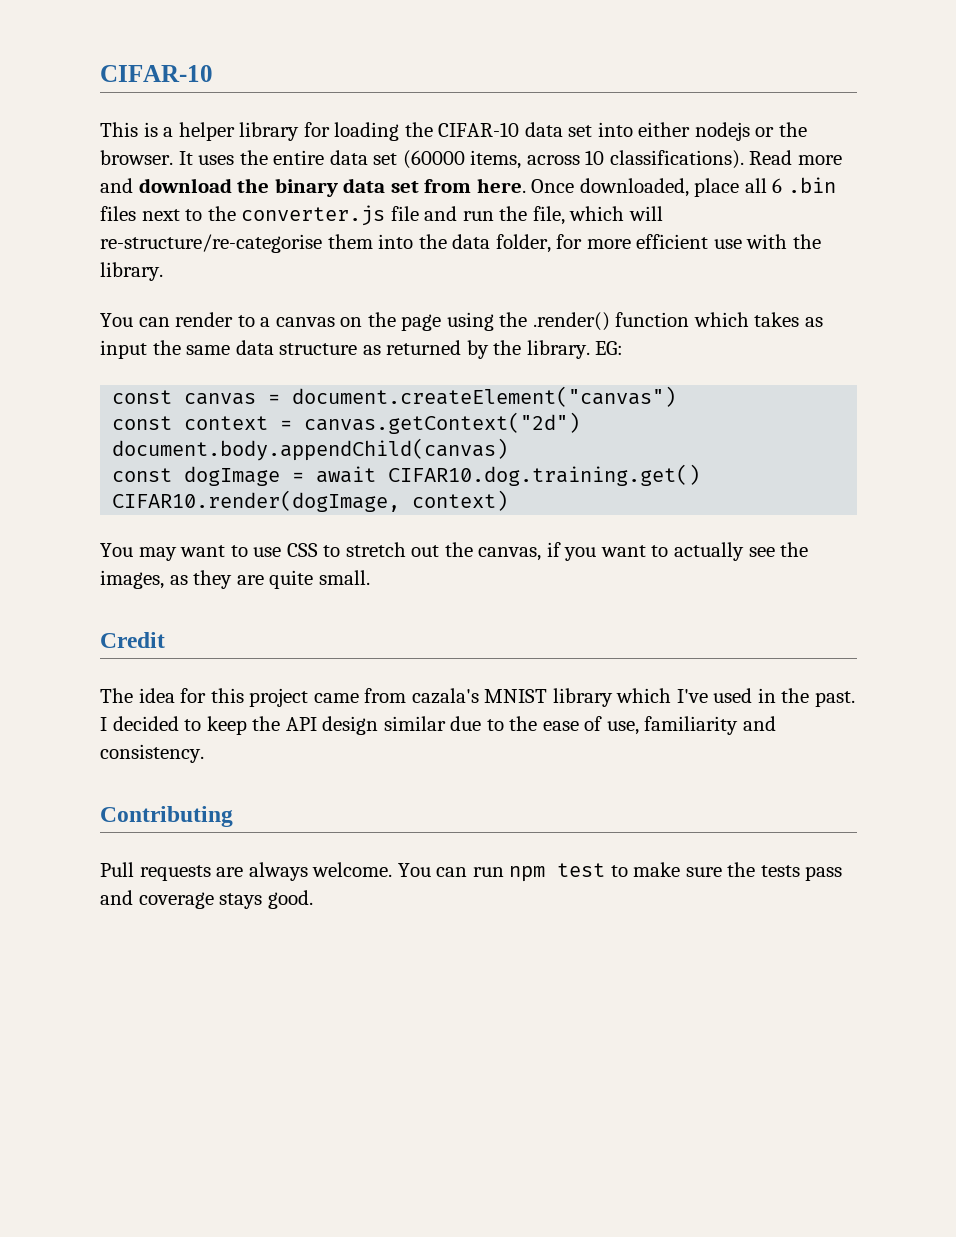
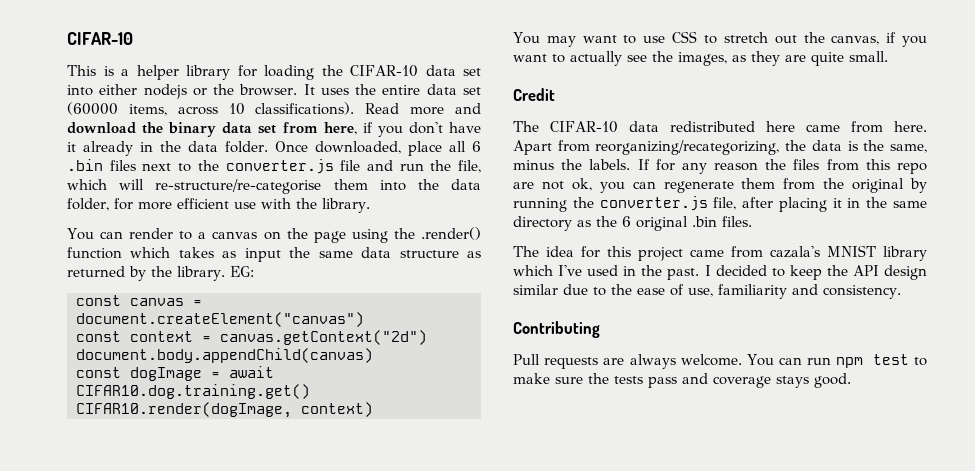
[476,178,526,193] here. -> [323,122,482,137] [67,141,269,156] here, if you don't have it already in the data folder.
(165, 640) none -> [513,121,927,133] [513,140,927,155] [513,159,927,174] [513,178,927,193] [513,196,927,212] [513,216,752,231] // The CIFAR-10 data redistributed here came from here. Apart from reorganizing/recategorizing, the data is the same, minus the labels. If for any reason the files from this repo are not ok, you can regenerate them from the original by running the converter.js file, after placing it in the same directory as the 6 original .bin files.

